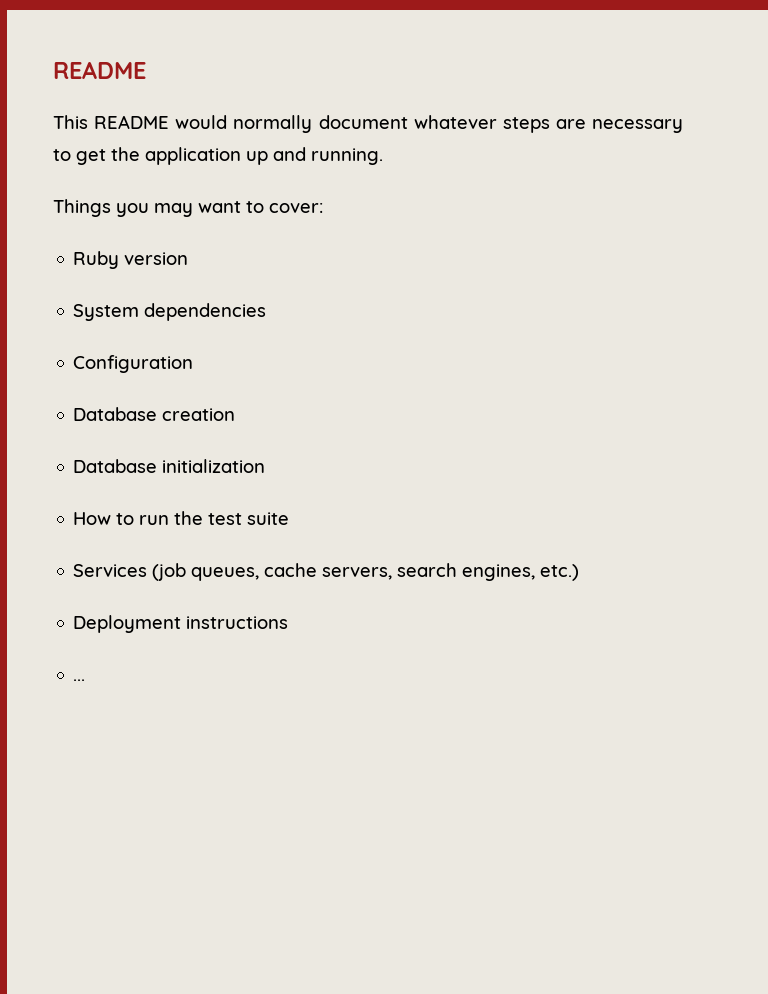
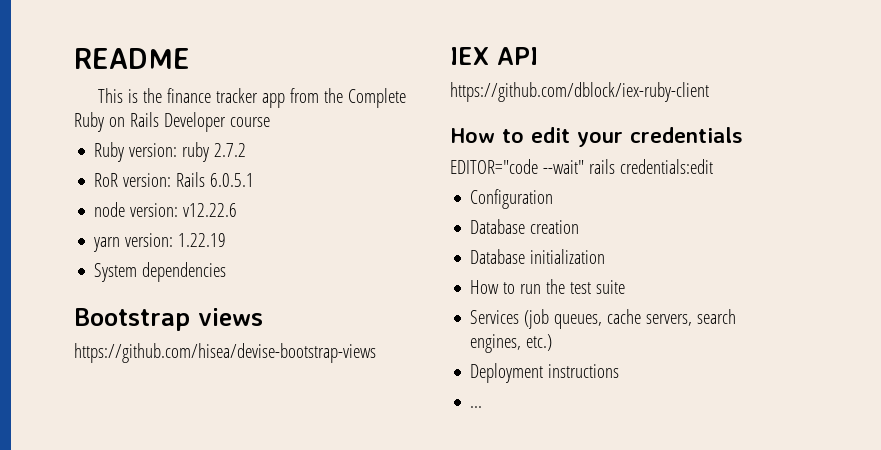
[94,115,683,133] [53,147,383,165] [53,199,323,217] [73,251,189,269] [73,303,267,321] README would normally document whatever steps are necessary to get the application up and running. // Things you may want to cover: // Ruby version // System dependencies -> [128,88,407,108] [74,112,270,132] [94,142,247,162] [94,172,255,187] [94,202,238,217] [93,233,227,252] [94,262,227,282] [74,308,263,331] [74,343,376,363] [450,47,538,65] [450,82,709,102] [450,127,743,147] [450,159,713,174] is the finance tracker app from the Complete Ruby on Rails Developer course // Ruby version: ruby 2.7.2 // RoR version: Rails 6.0.5.1 // node version: v12.22.6 // yarn version: 1.22.19 // System dependencies // Bootstrap views // https://github.com/hisea/devise-bootstrap-views // IEX API // https://github.com/dblock/iex-ruby-client // How to edit your credentials // EDITOR="code --wait" rails credentials:edit

